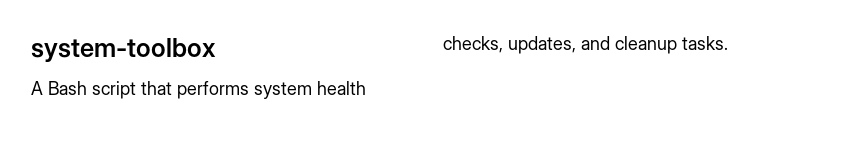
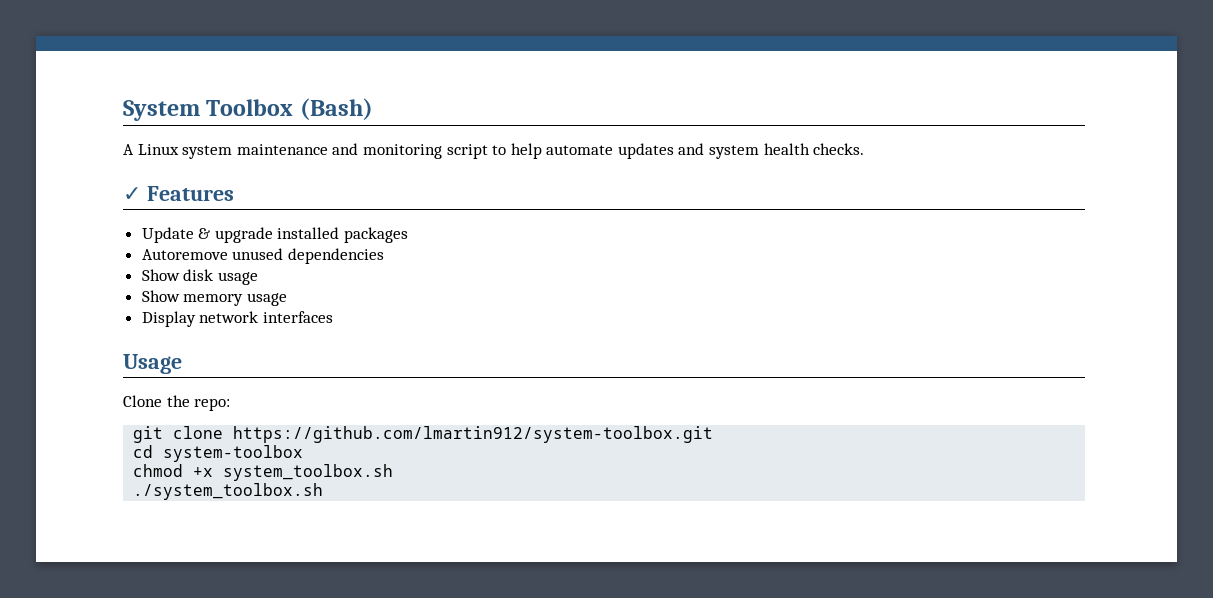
[31,38,216,62] [31,81,366,99] [443,36,728,54] system-toolbox // A Bash script that performs system health checks, updates, and cleanup tasks. -> [123,98,373,121] [123,143,865,159] [123,186,234,201] [141,227,409,243] [141,248,384,264] [141,269,258,285] [141,290,287,306] [141,311,333,327] [123,354,182,374] [123,395,231,411] [133,426,714,443] [133,445,304,462] [133,464,394,481] [133,483,324,500] System Toolbox (Bash) // A Linux system maintenance and monitoring script to help automate updates and system health checks. // ✓ Features // Update & upgrade installed packages // Autoremove unused dependencies // Show disk usage // Show memory usage // Display network interfaces // Usage // Clone the repo: // git clone https://github.com/lmartin912/system-toolbox.git // cd system-toolbox // chmod +x system_toolbox.sh // ./system_toolbox.sh

